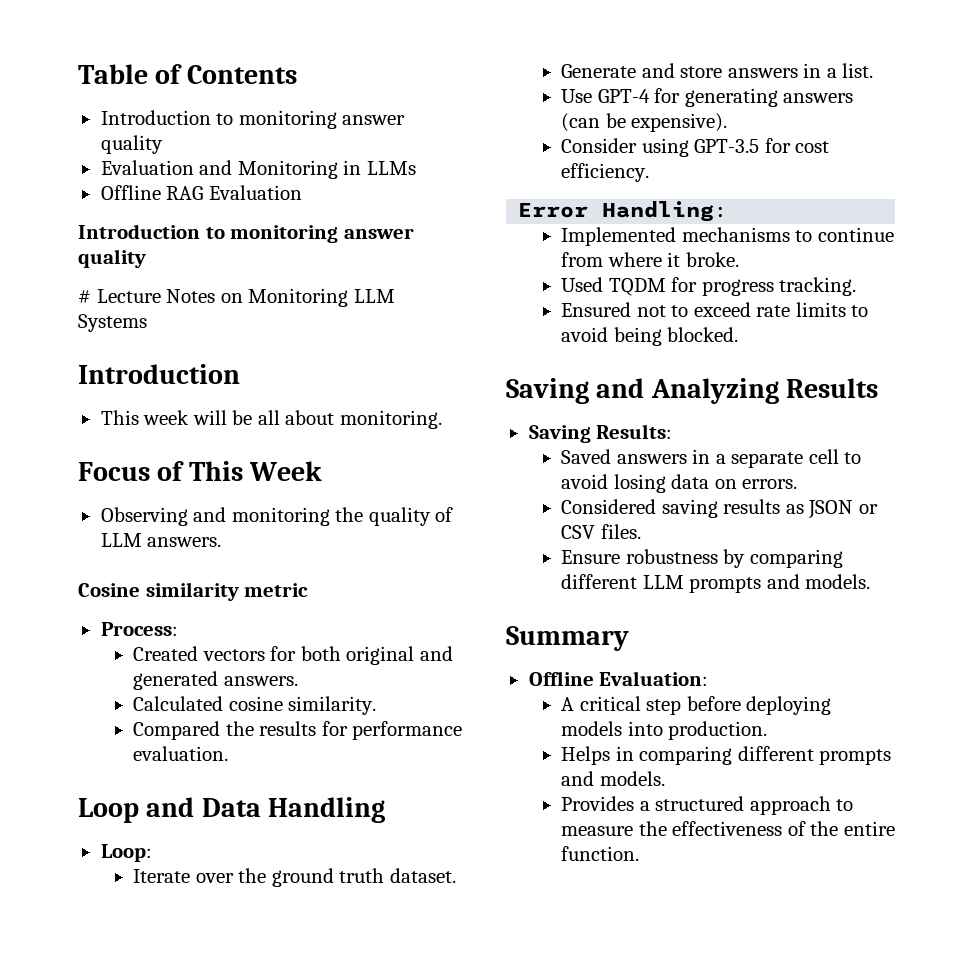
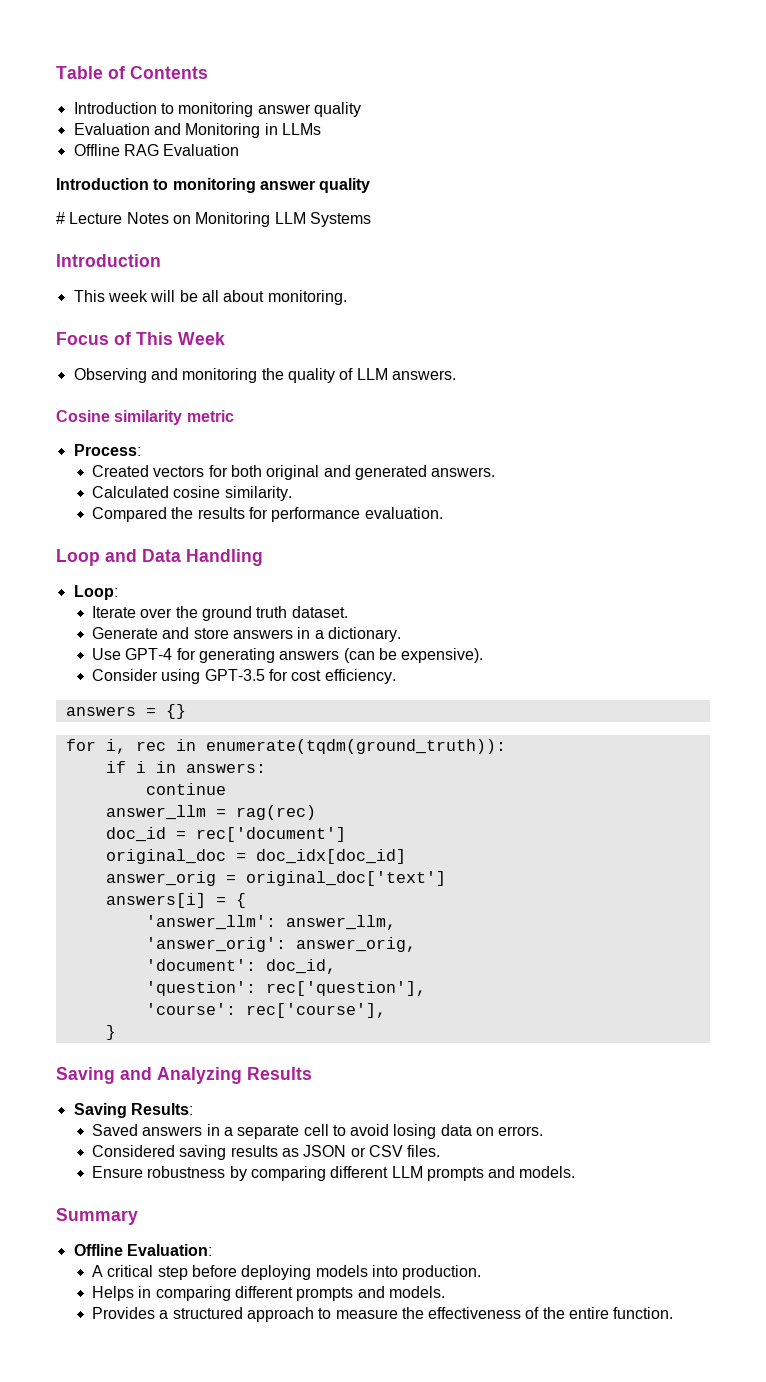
[842,63,874,78] list. -> [327,627,401,642] dictionary.
[518,201,729,222] [561,227,894,246] [561,252,739,267] [561,277,857,296] [561,302,869,317] [561,327,739,346] Error Handling: // Implemented mechanisms to continue from where it broke. // Used TQDM for progress tracking. // Ensured not to exceed rate limits to avoid being blocked. -> [65,704,186,719] [65,739,506,754] [105,761,266,773] [145,783,226,795] [105,805,316,820] [105,827,346,842] [105,849,406,864] [105,871,446,886] [105,893,246,908] [145,915,396,930] [145,937,416,952] [145,959,336,974] [145,981,426,996] [145,1003,386,1018] [105,1025,116,1040] answers = {} // for i, rec in enumerate(tqdm(ground_truth)): // if i in answers: // continue // answer_llm = rag(rec) // doc_id = rec['document'] // original_doc = doc_idx[doc_id] // answer_orig = original_doc['text'] // answers[i] = { // 'answer_llm': answer_llm, // 'answer_orig': answer_orig, // 'document': doc_id, // 'question': rec['question'], // 'course': rec['course'], // }

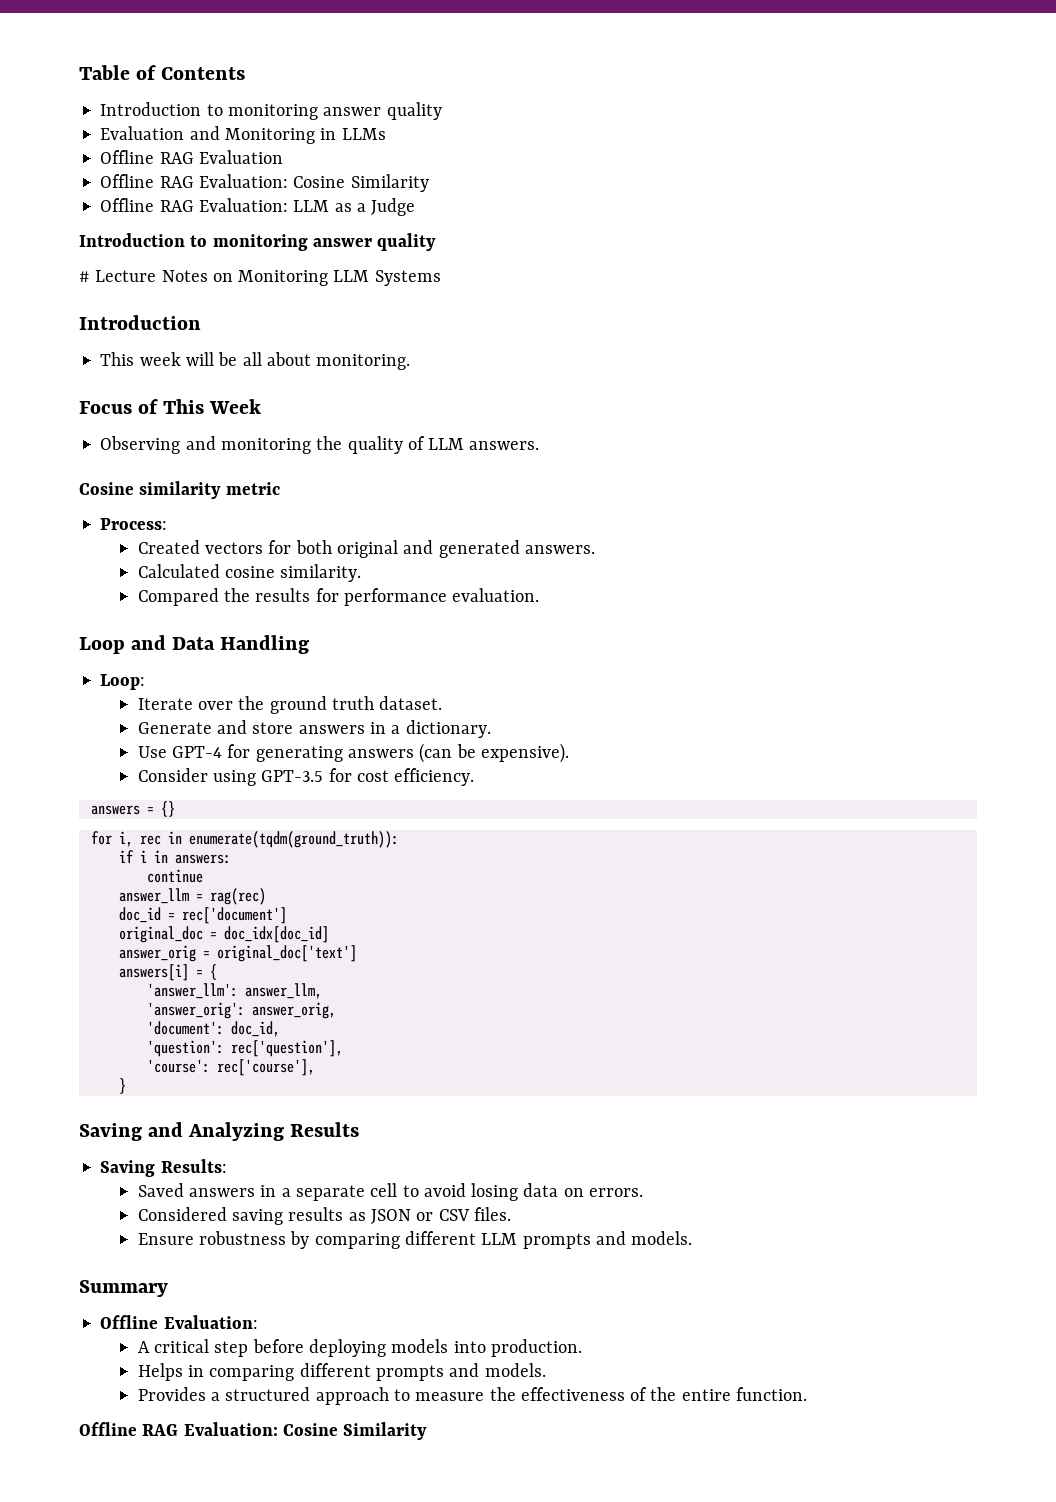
(240, 150) none -> [100,174,429,192] [100,198,416,216] // Offline RAG Evaluation: Cosine Similarity // Offline RAG Evaluation: LLM as a Judge
(674, 1313) none -> [79,1422,428,1440] // Offline RAG Evaluation: Cosine Similarity

